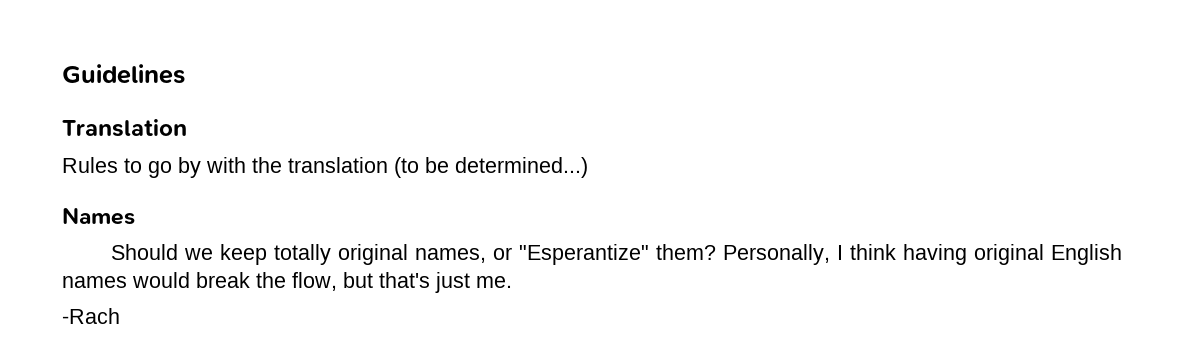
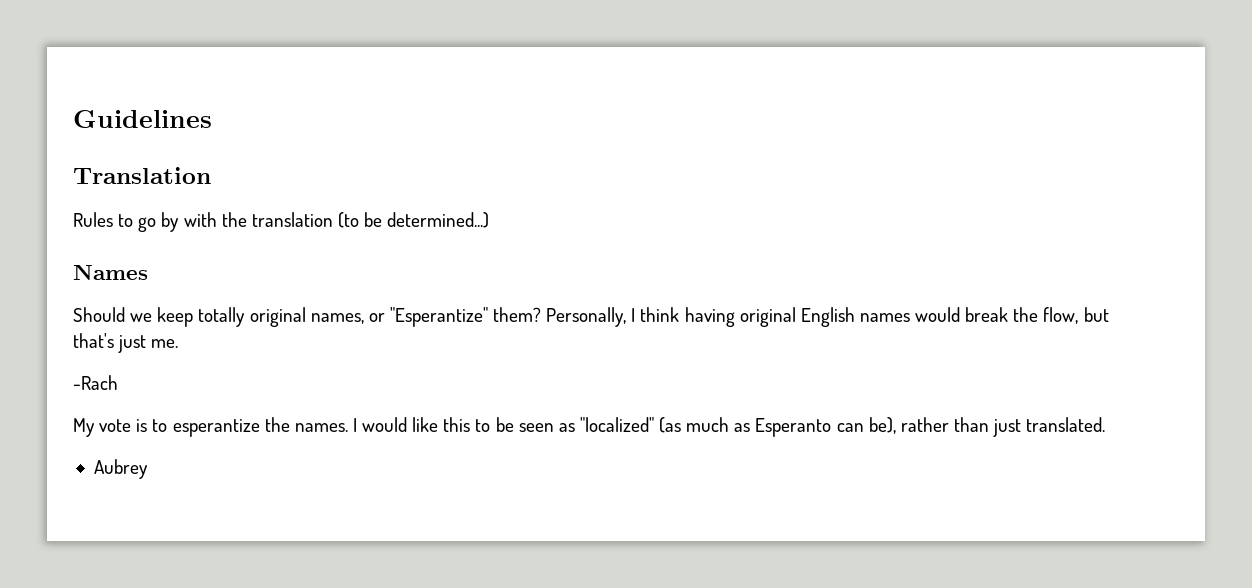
(120, 316) none -> [73,417,1106,437] [93,459,148,479] // My vote is to esperantize the names. I would like this to be seen as "localized" (as much as Esperanto can be), rather than just translated. // Aubrey

